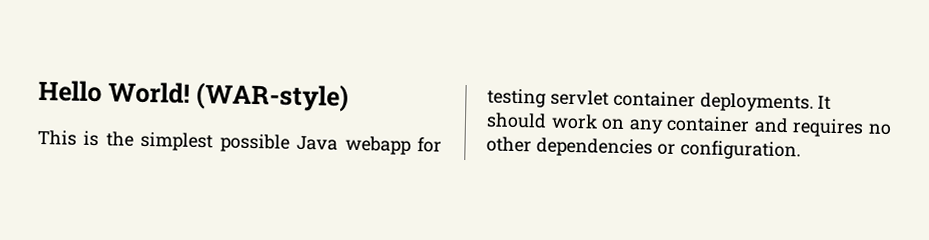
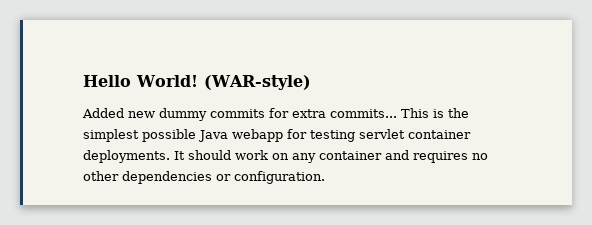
(349, 96) none -> [82,108,397,121] Added new dummy commits for extra commits...

